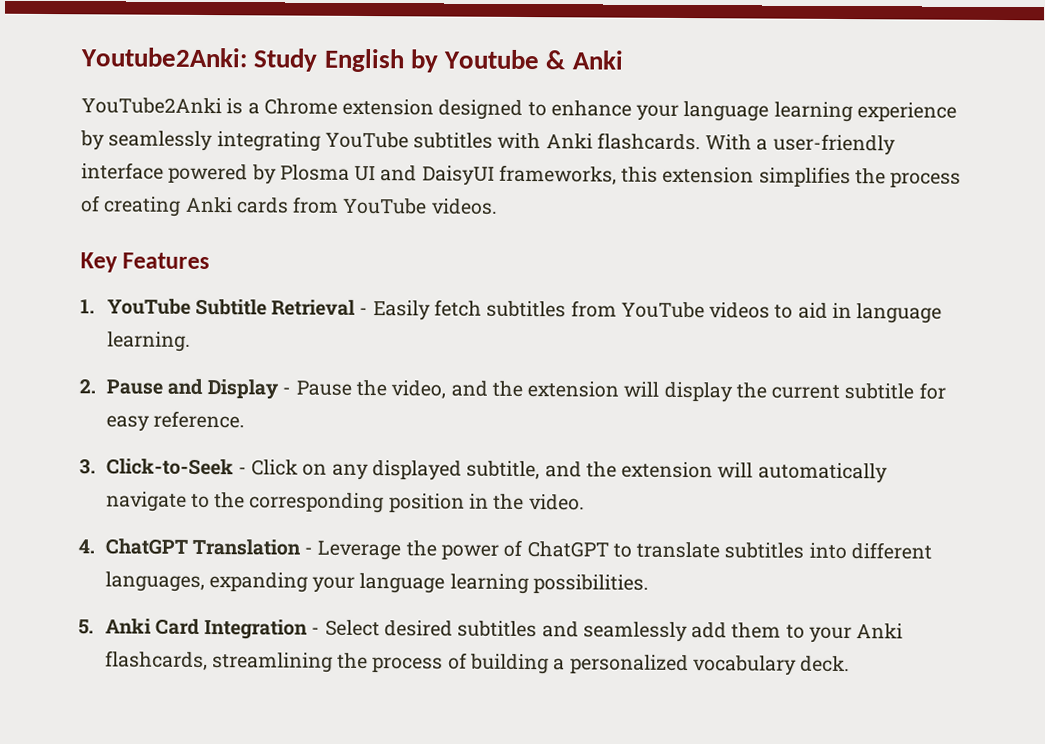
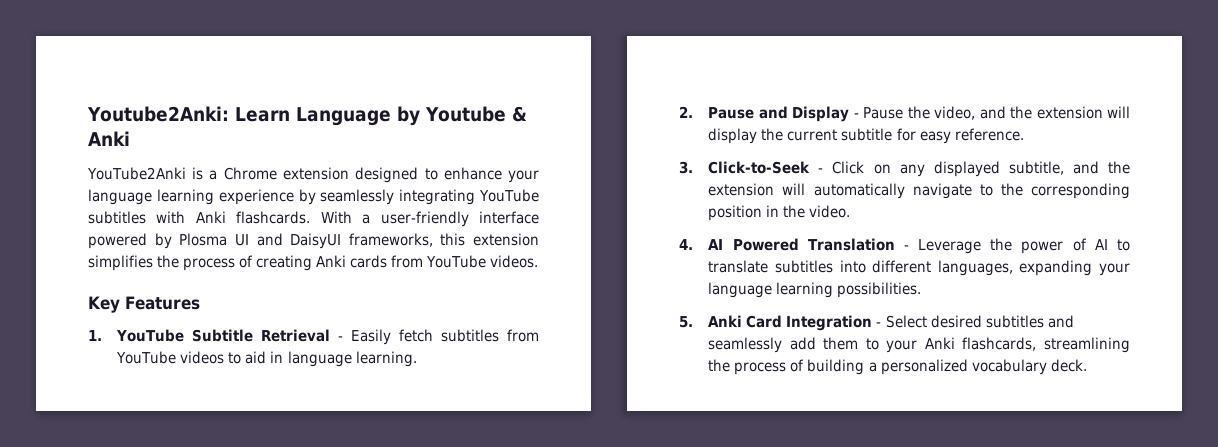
[253,48,405,73] Study English -> [234,107,391,126] Learn Language
[104,538,188,555] ChatGPT -> [708,238,799,251] AI Powered
[526,541,609,558] ChatGPT -> [1094,239,1108,250] AI

